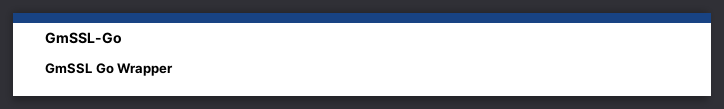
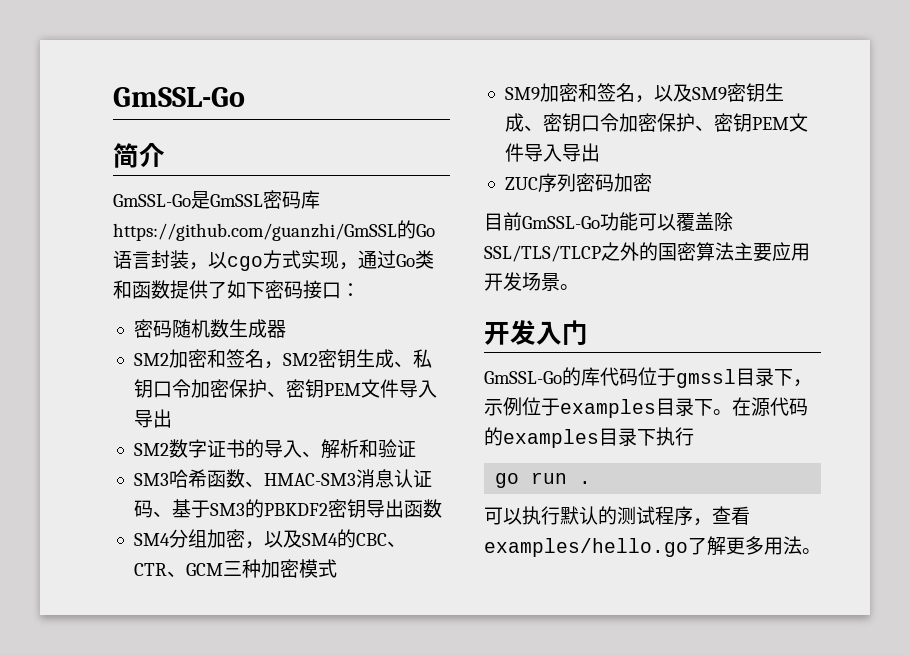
[45,63,174,76] GmSSL Go Wrapper -> [113,143,165,168] [113,190,320,209] [113,220,435,241] [113,250,434,271] [113,280,360,299] [133,319,286,338] [133,349,432,369] [133,379,437,398] [133,409,172,428] [133,439,416,459] [133,469,432,488] [133,499,442,518] [133,529,406,549] [133,559,337,578] [504,83,784,103] [504,113,808,132] [504,143,600,162] [504,173,652,193] [484,212,733,231] [484,242,810,262] [484,272,579,291] [484,320,588,345] [484,367,812,388] [484,397,808,418] [484,427,694,448] [495,472,592,488] [484,506,750,526] [484,536,821,557] 简介 // GmSSL-Go是GmSSL密码库https://github.com/guanzhi/GmSSL的Go语言封装，以cgo方式实现，通过Go类和函数提供了如下密码接口： // 密码随机数生成器 // SM2加密和签名，SM2密钥生成、私钥口令加密保护、密钥PEM文件导入导出 // SM2数字证书的导入、解析和验证 // SM3哈希函数、HMAC-SM3消息认证码、基于SM3的PBKDF2密钥导出函数 // SM4分组加密，以及SM4的CBC、CTR、GCM三种加密模式 // SM9加密和签名，以及SM9密钥生成、密钥口令加密保护、密钥PEM文件导入导出 // ZUC序列密码加密 // 目前GmSSL-Go功能可以覆盖除SSL/TLS/TLCP之外的国密算法主要应用开发场景。 // 开发入门 // GmSSL-Go的库代码位于gmssl目录下，示例位于examples目录下。在源代码的examples目录下执行 // go run . // 可以执行默认的测试程序，查看examples/hello.go了解更多用法。

